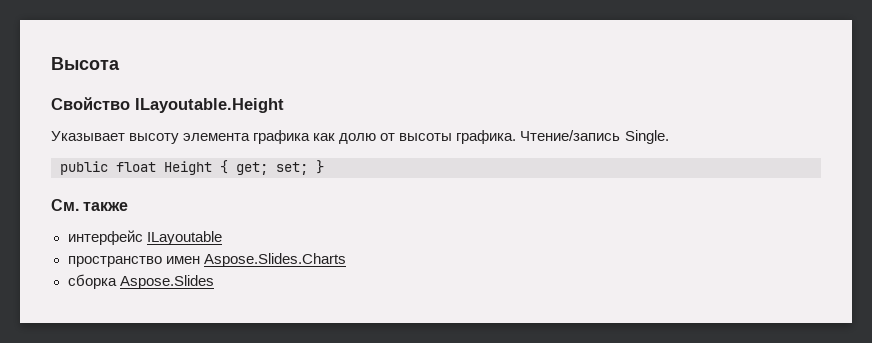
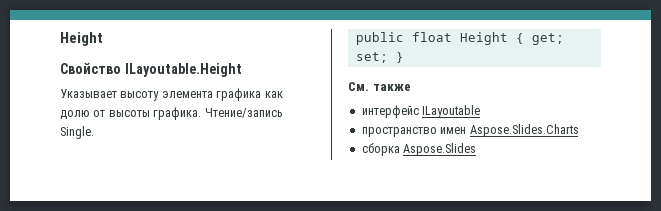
[51,57,120,70] Высота -> [60,32,103,46] Height

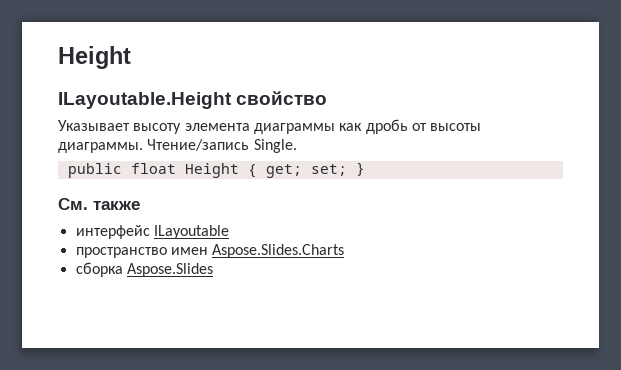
[60,62,121,74] Свойство -> (131, 57) none
(242, 70) none -> [236,91,328,105] свойство
[216,88,283,101] [60,110,90,120] графика как долю -> [253,119,408,134] диаграммы как дробь
[153,107,202,120] графика. -> [58,142,143,153] диаграммы.

